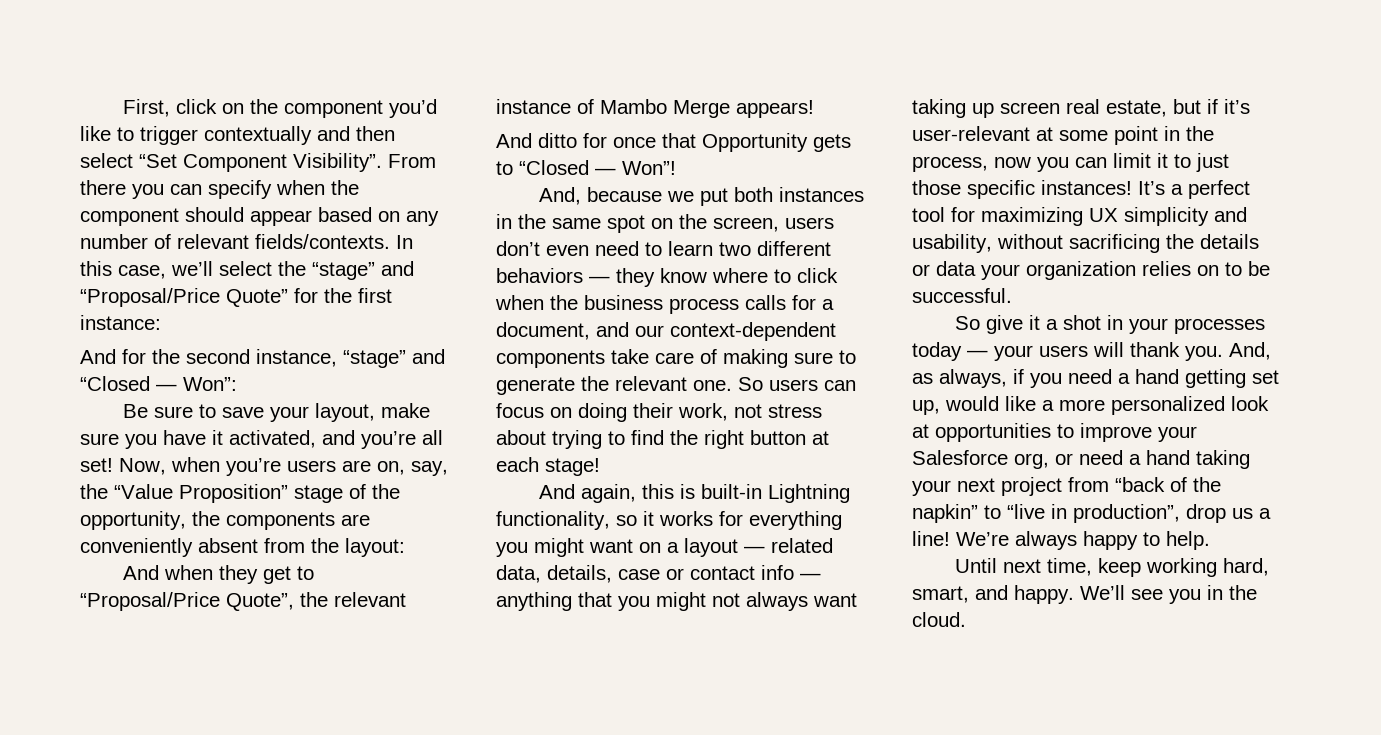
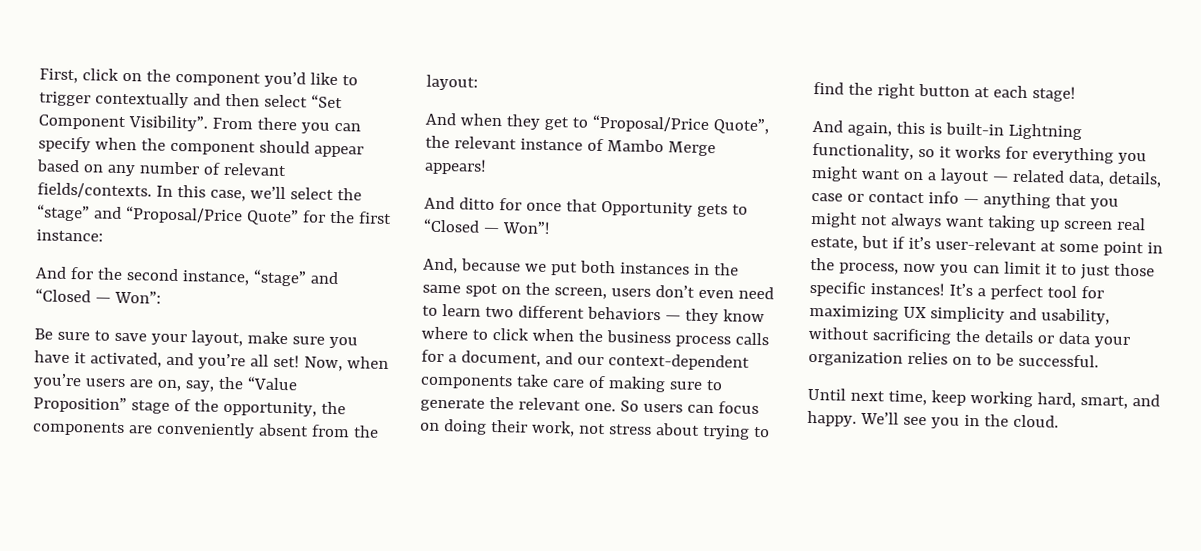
[954,315,1265,334] [912,342,1271,361] [912,369,1279,388] [912,396,1269,415] [912,423,1197,442] [912,450,1250,469] [912,477,1221,496] [912,504,1271,523] [912,531,1210,550] // So give it a shot in your processes today — your users will thank you. And, as always, if you need a hand getting set up, would like a more personalized look at opportunities to improve your Salesforce org, or need a hand taking your next project from “back of the napkin” to “live in production”, drop us a line! We’re always happy to help. -> (1099, 360) none

